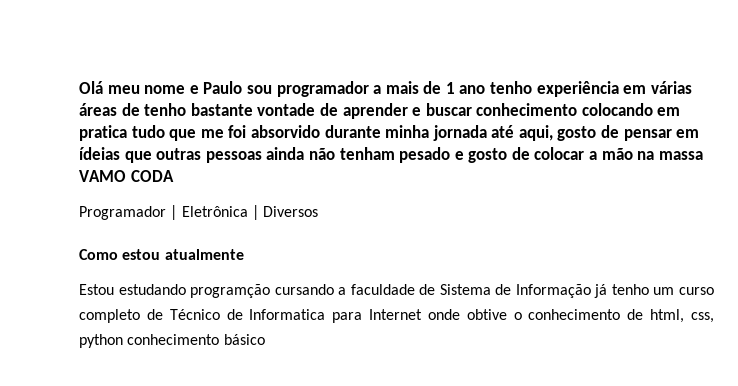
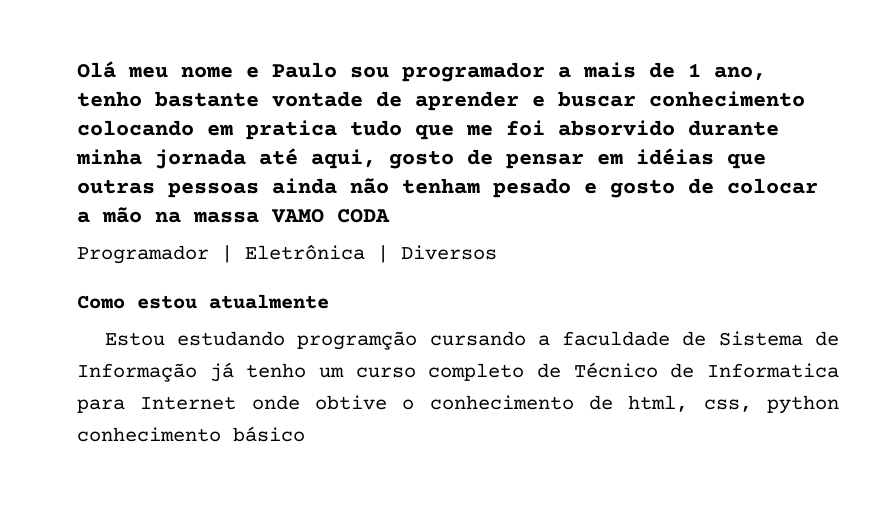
[459,81,692,97] [79,103,140,116] ano tenho experiência em várias áreas de -> [714,66,766,81] ano,
[79,147,120,160] ídeias -> [636,148,714,165] idéias

